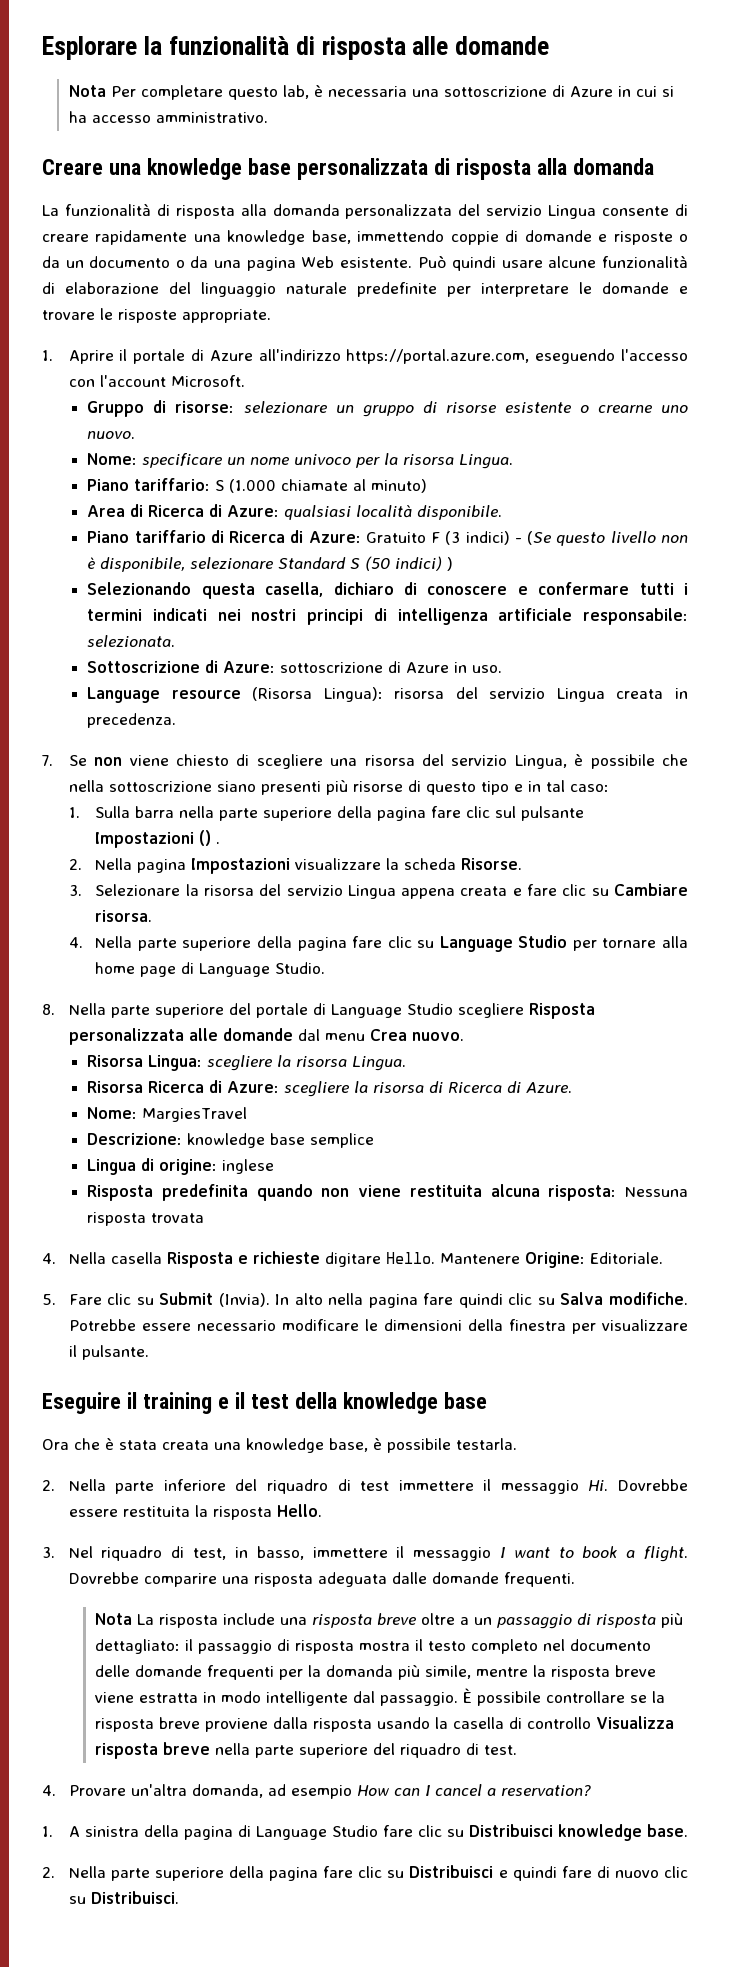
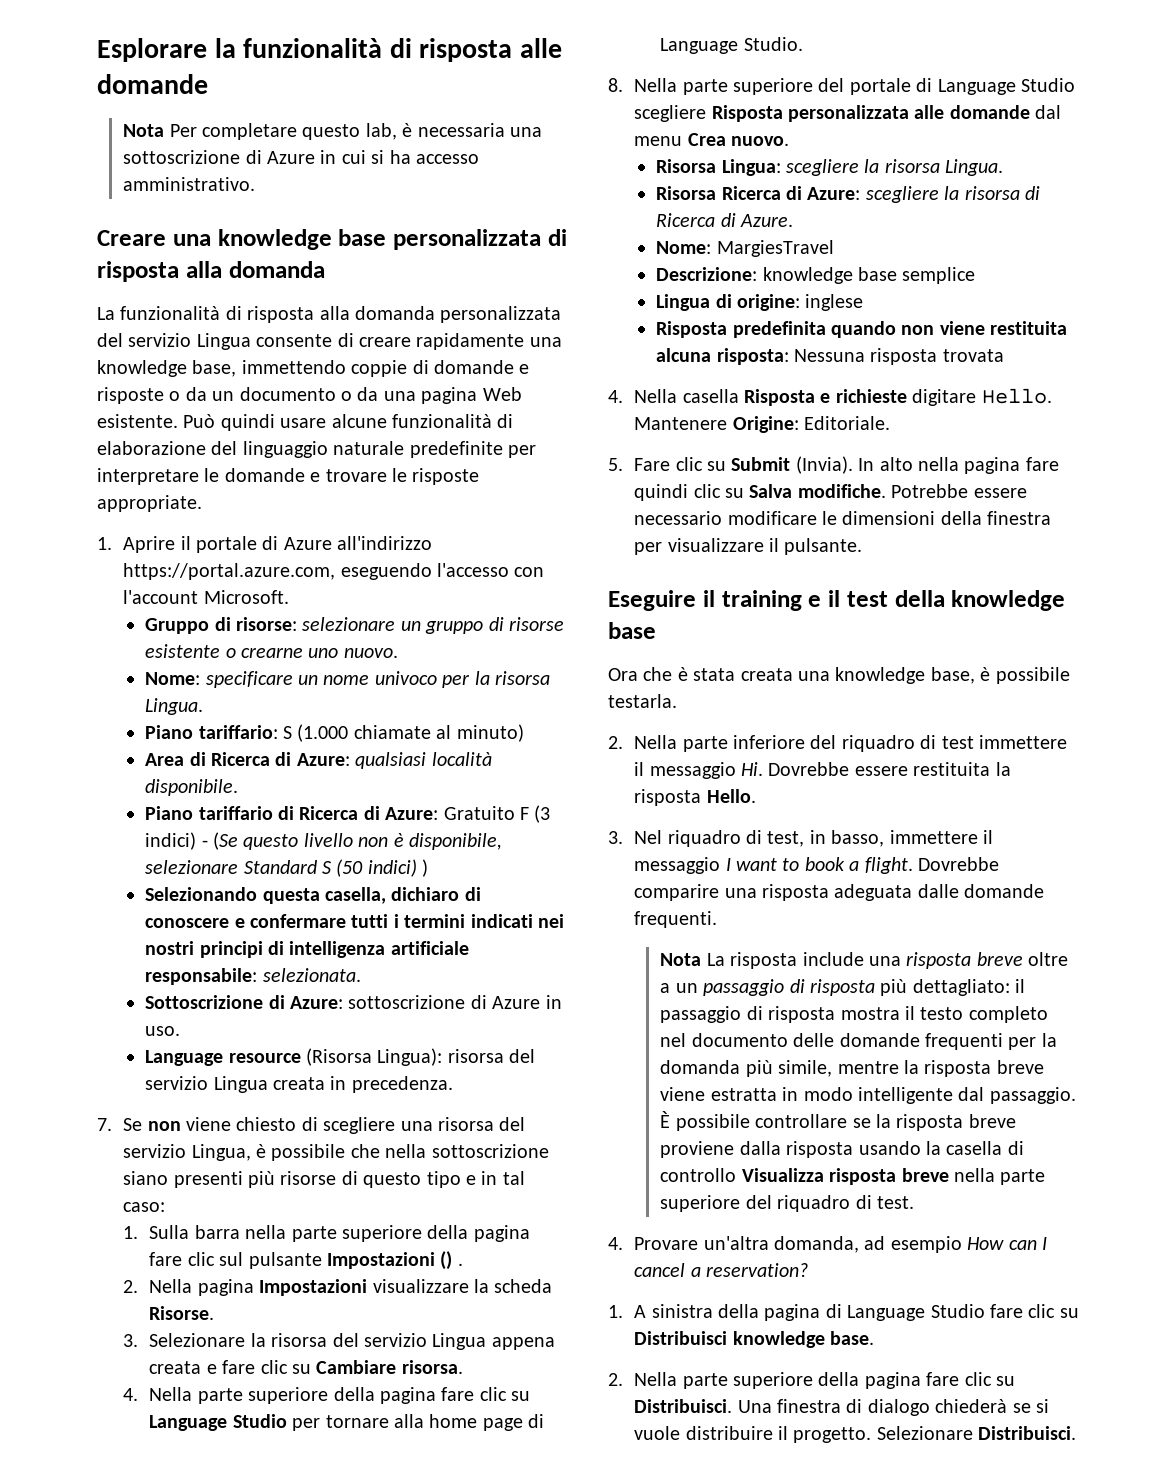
[409,1865,688,1881] [68,1896,86,1904] Distribuisci e quindi fare di nuovo clic su -> [634,1399,1049,1416] [634,1426,973,1443] Distribuisci. Una finestra di dialogo chiederà se si vuole distribuire il progetto. Selezionare

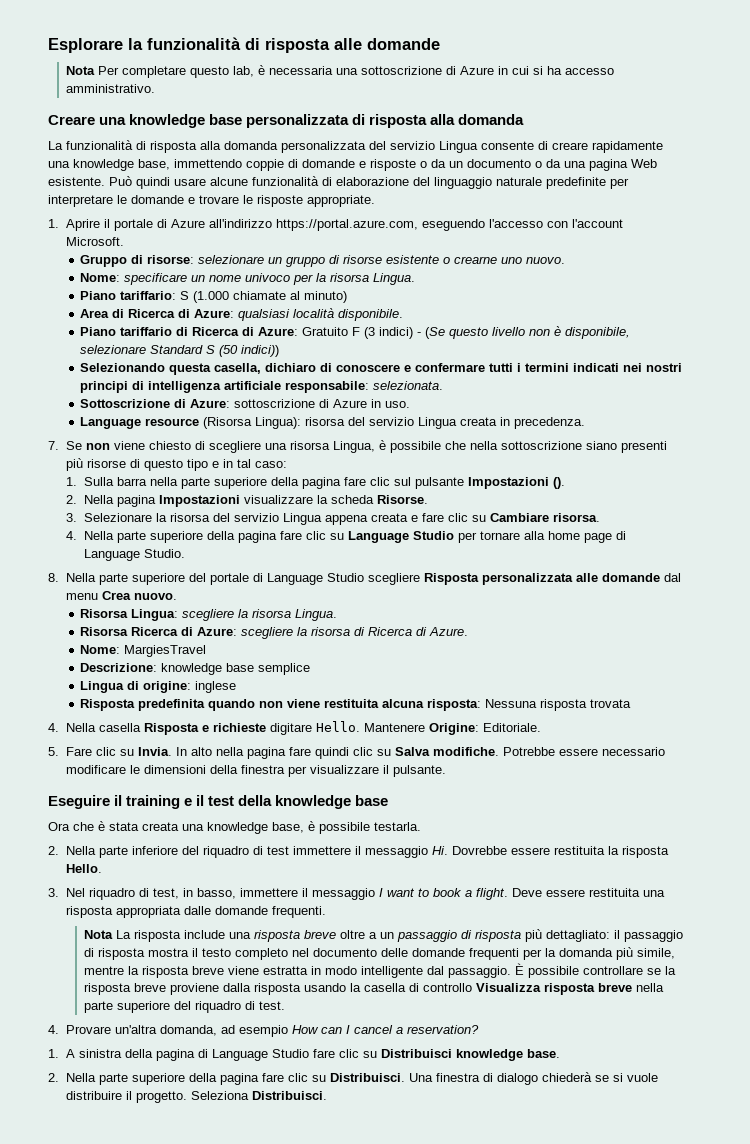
[367,859,429,877] indici) ) -> [241,345,280,357] indici))
[499,1117,526,1131] [123,1144,187,1158] del servizio -> (331, 445) none
[440,1251,463,1270] () . -> [553,477,566,489] ().
[731,456,853,474] Submit (Invia). -> [138,747,173,756] Invia.
[917,857,999,871] [634,884,913,901] Dovrebbe comparire una risposta adeguata -> [512,888,666,897] [66,906,182,918] Deve essere restituita una risposta appropriata
[876,1426,973,1440] Selezionare -> [191,1091,250,1100] Seleziona

